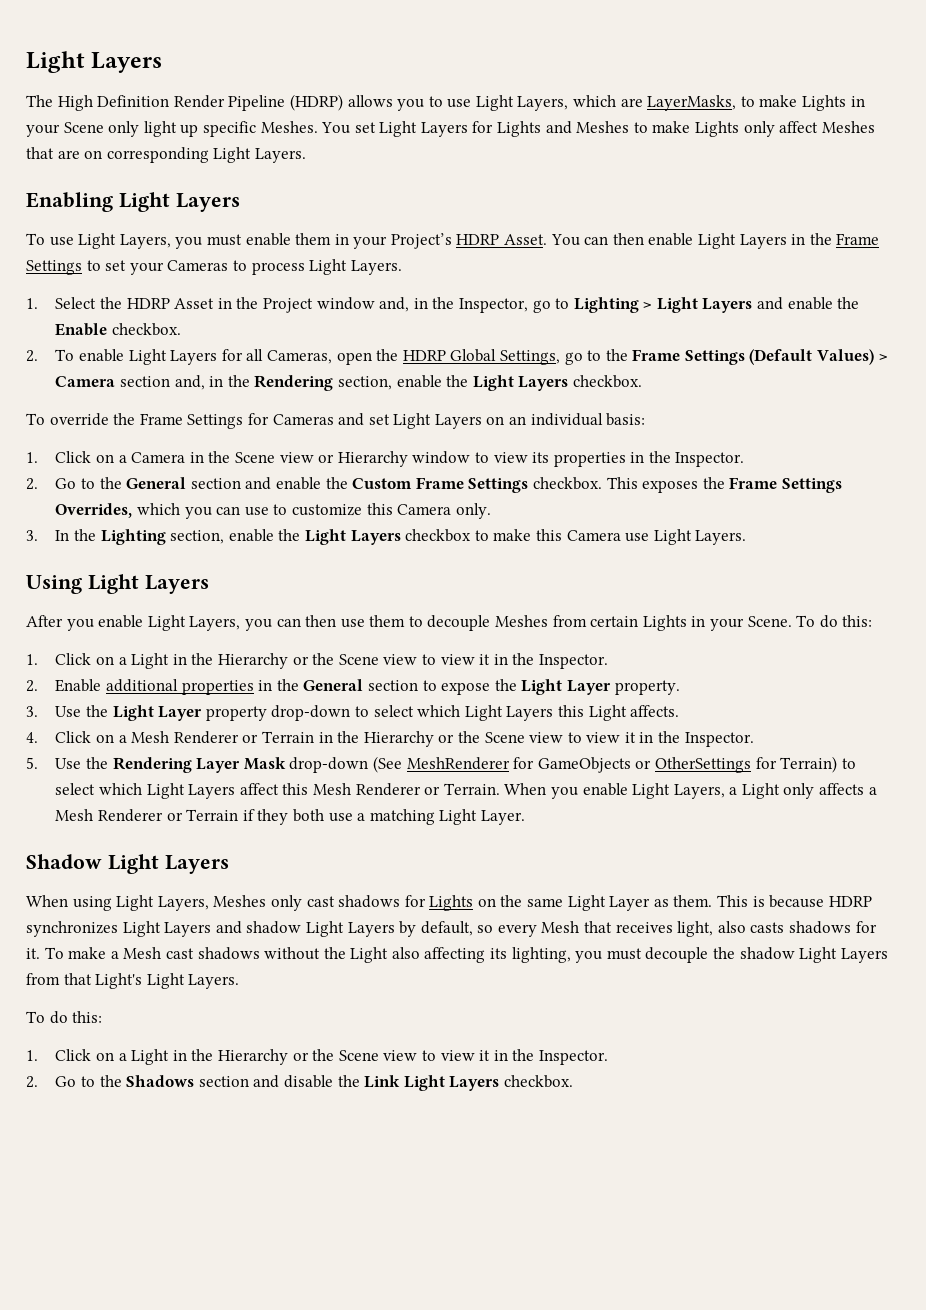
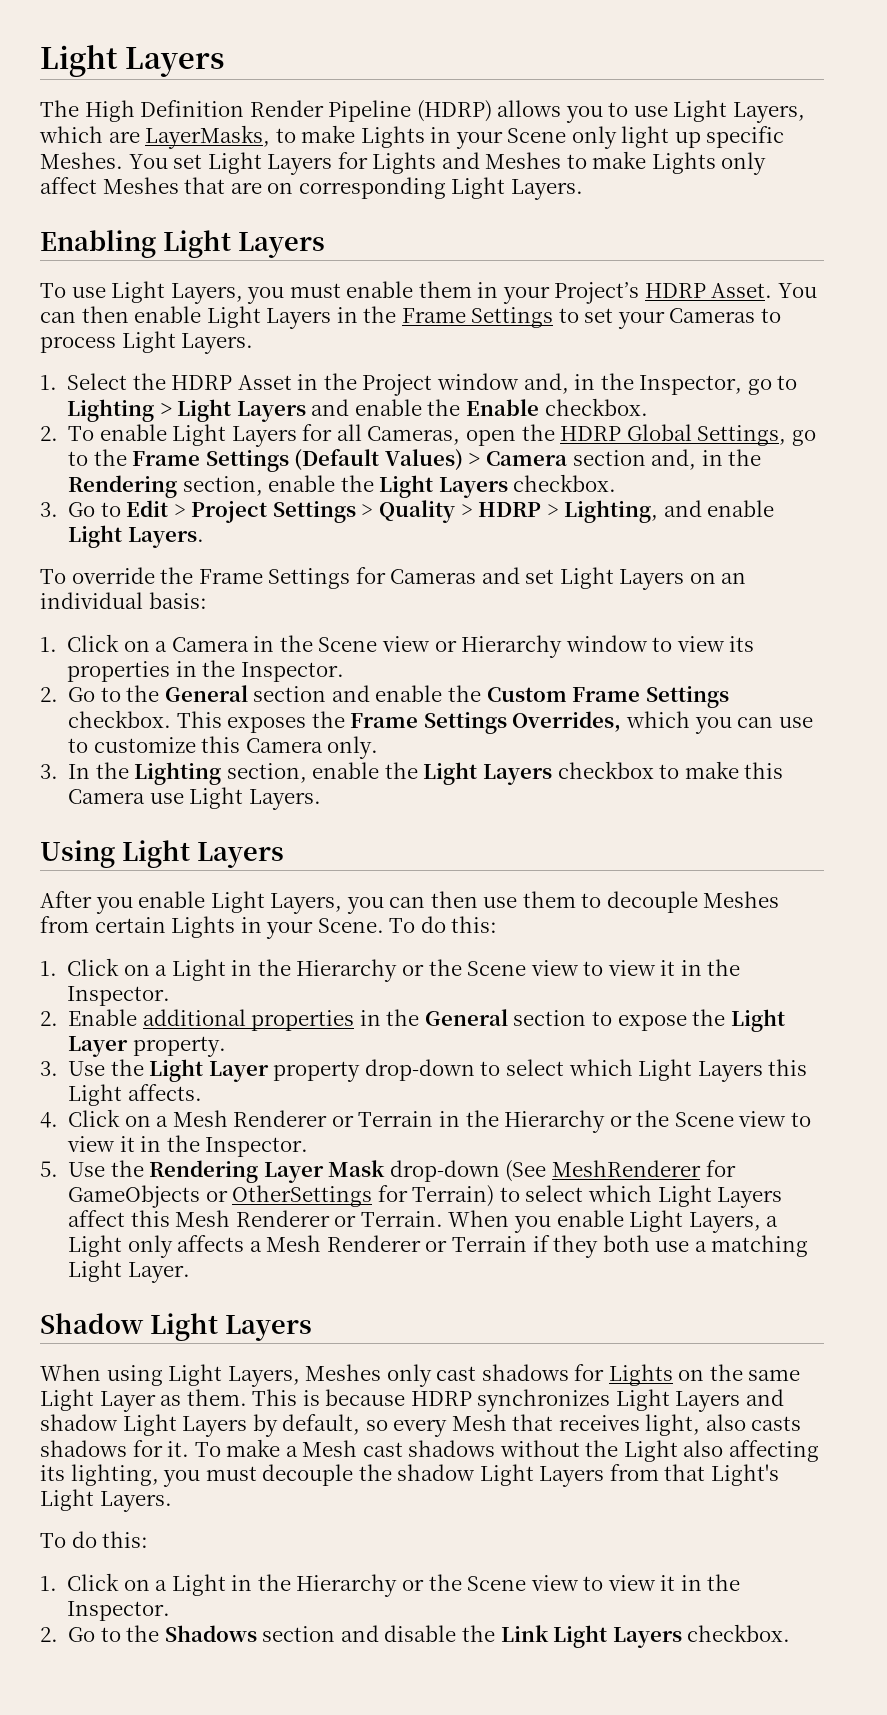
(642, 381) none -> [40,500,775,523] [68,525,204,548] // 3. Go to Edit > Project Settings > Quality > HDRP > Lighting, and enable Light Layers.

